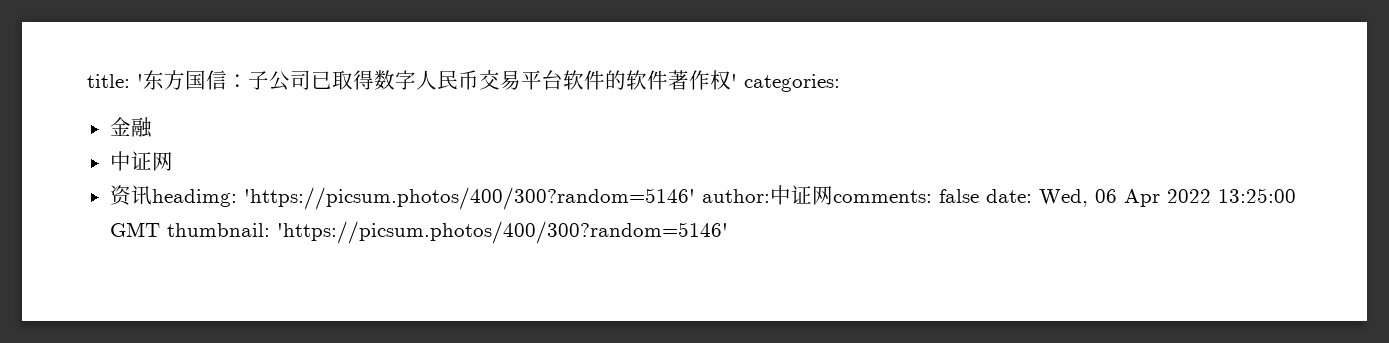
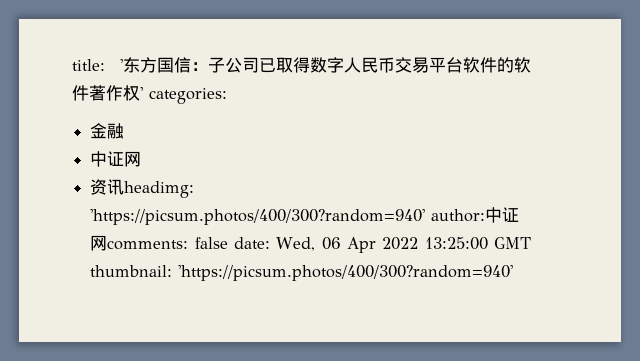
[243,187,695,210] 'https://picsum.photos/400/300?random=5146' -> [90,209,426,225] 'https://picsum.photos/400/300?random=940'
[276,221,728,244] 'https://picsum.photos/400/300?random=5146' -> [178,265,514,281] 'https://picsum.photos/400/300?random=940'

